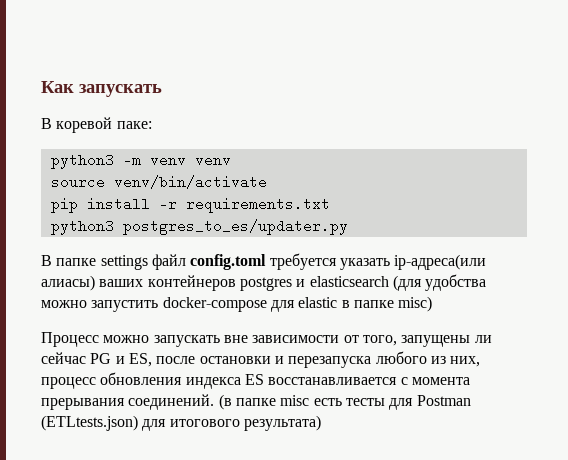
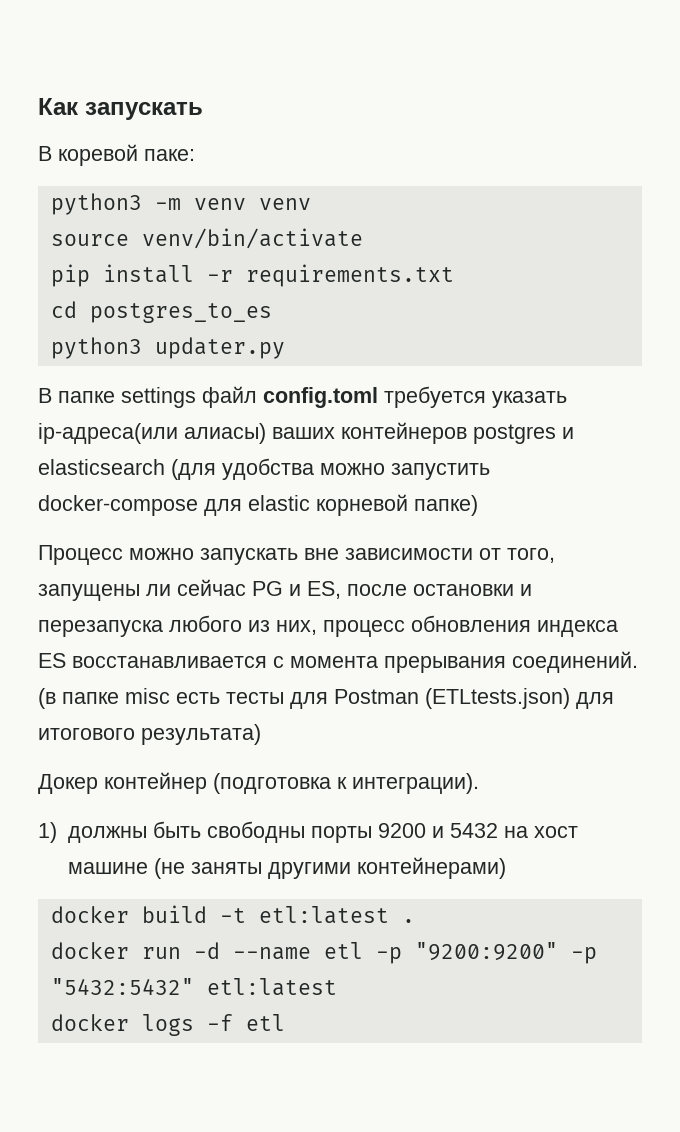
[50,219,348,235] // python3 postgres_to_es/updater.py -> [50,301,272,323] [50,337,285,359] // cd postgres_to_es // python3 updater.py
[341,296,433,312] в папке misc) -> [316,494,478,516] корневой папке)
(321, 423) none -> [38,772,479,794] [38,821,578,843] [67,857,506,879] [50,905,415,924] [50,942,597,964] [50,978,337,996] [50,1014,285,1036] // Докер контейнер (подготовка к интеграции). // 1) должны быть свободны порты 9200 и 5432 на хост машине (не заняты другими контейнерами) // docker build -t etl:latest . // docker run -d --name etl -p "9200:9200" -p "5432:5432" etl:latest // docker logs -f etl

